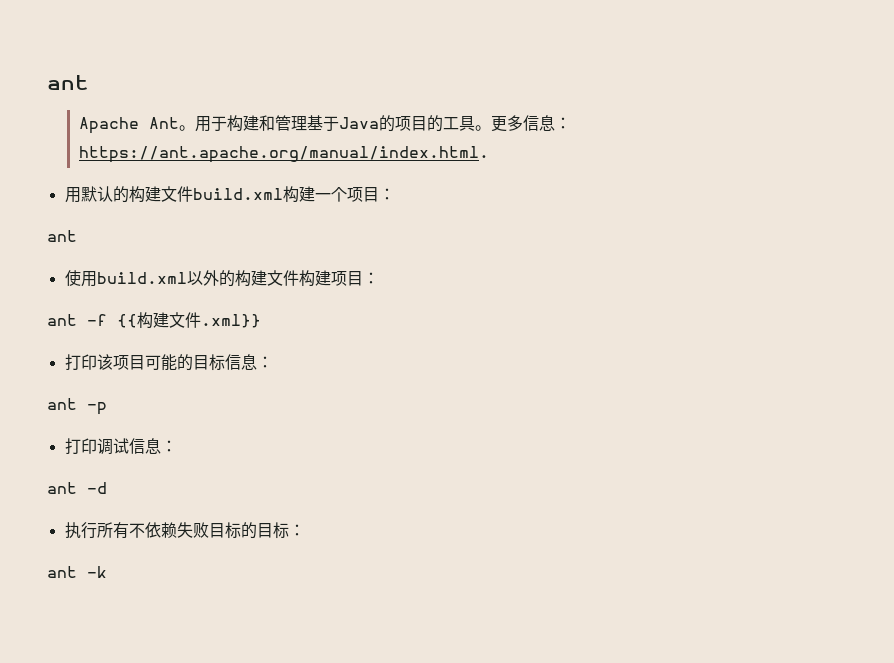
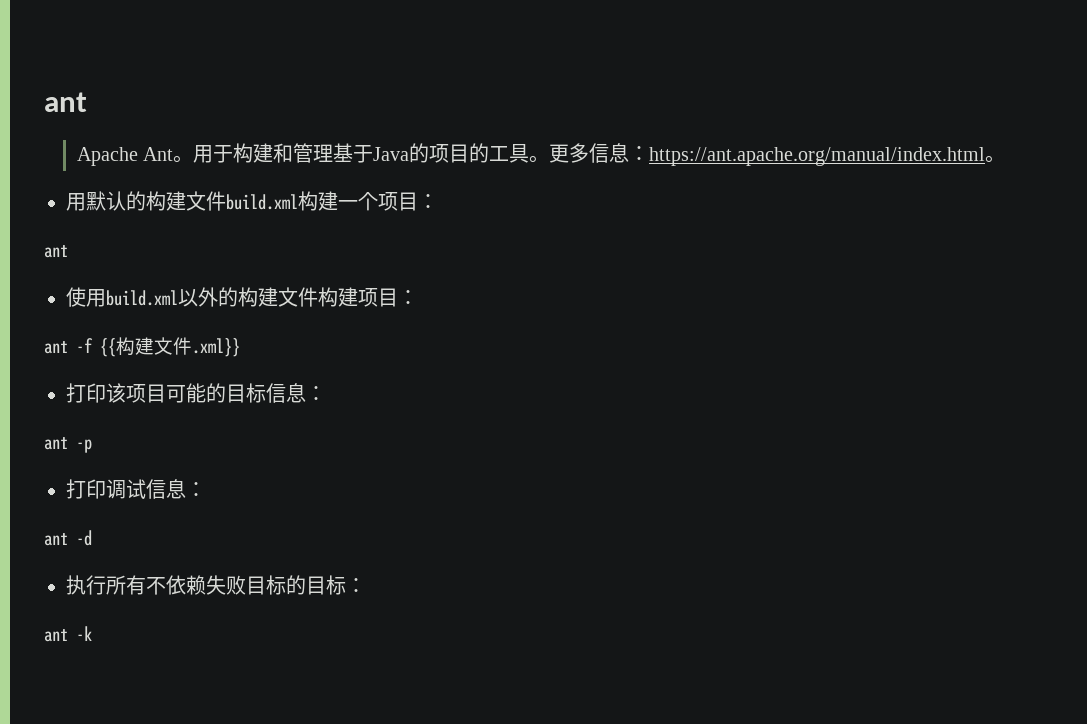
[78,146,489,163] https://ant.apache.org/manual/index.html. -> [649,147,1006,166] https://ant.apache.org/manual/index.html。

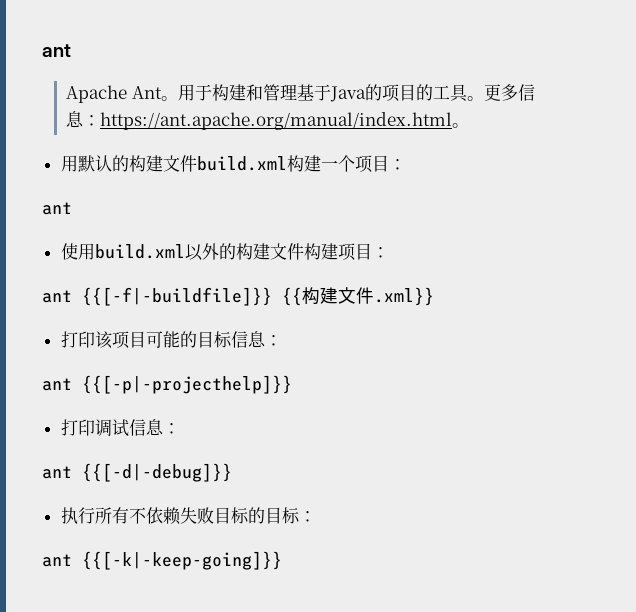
[76,338,93,353] -f -> [82,287,272,306] {{[-f|-buildfile]}}
[76,439,92,453] -p -> [82,375,292,394] {{[-p|-projecthelp]}}
[76,530,92,546] -d -> [82,463,232,482] {{[-d|-debug]}}
[76,626,92,641] -k -> [82,551,282,570] {{[-k|-keep-going]}}

